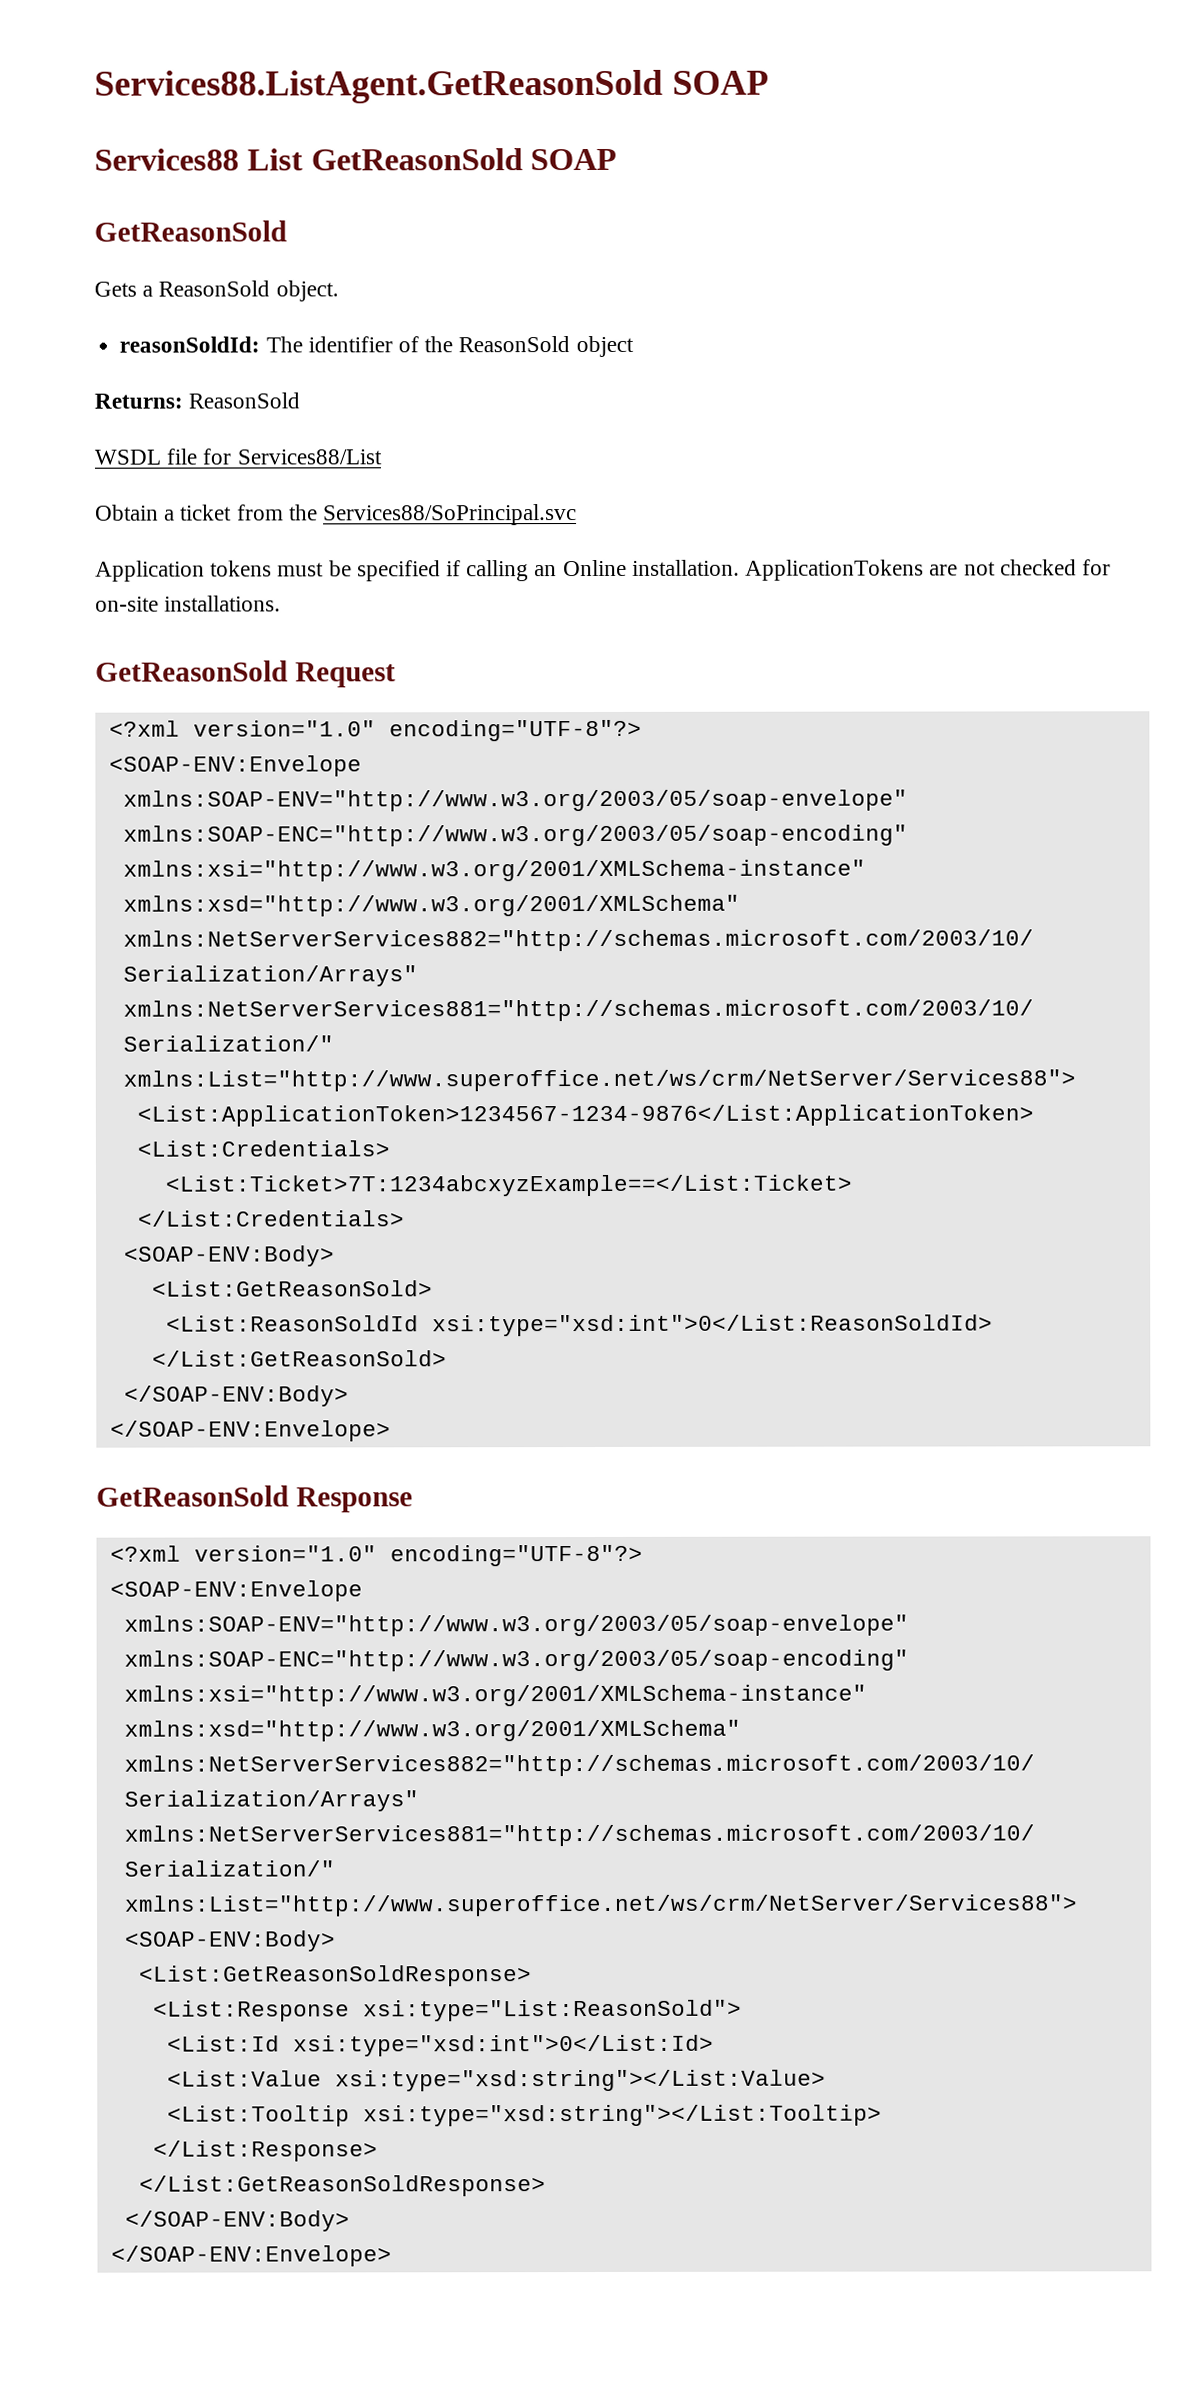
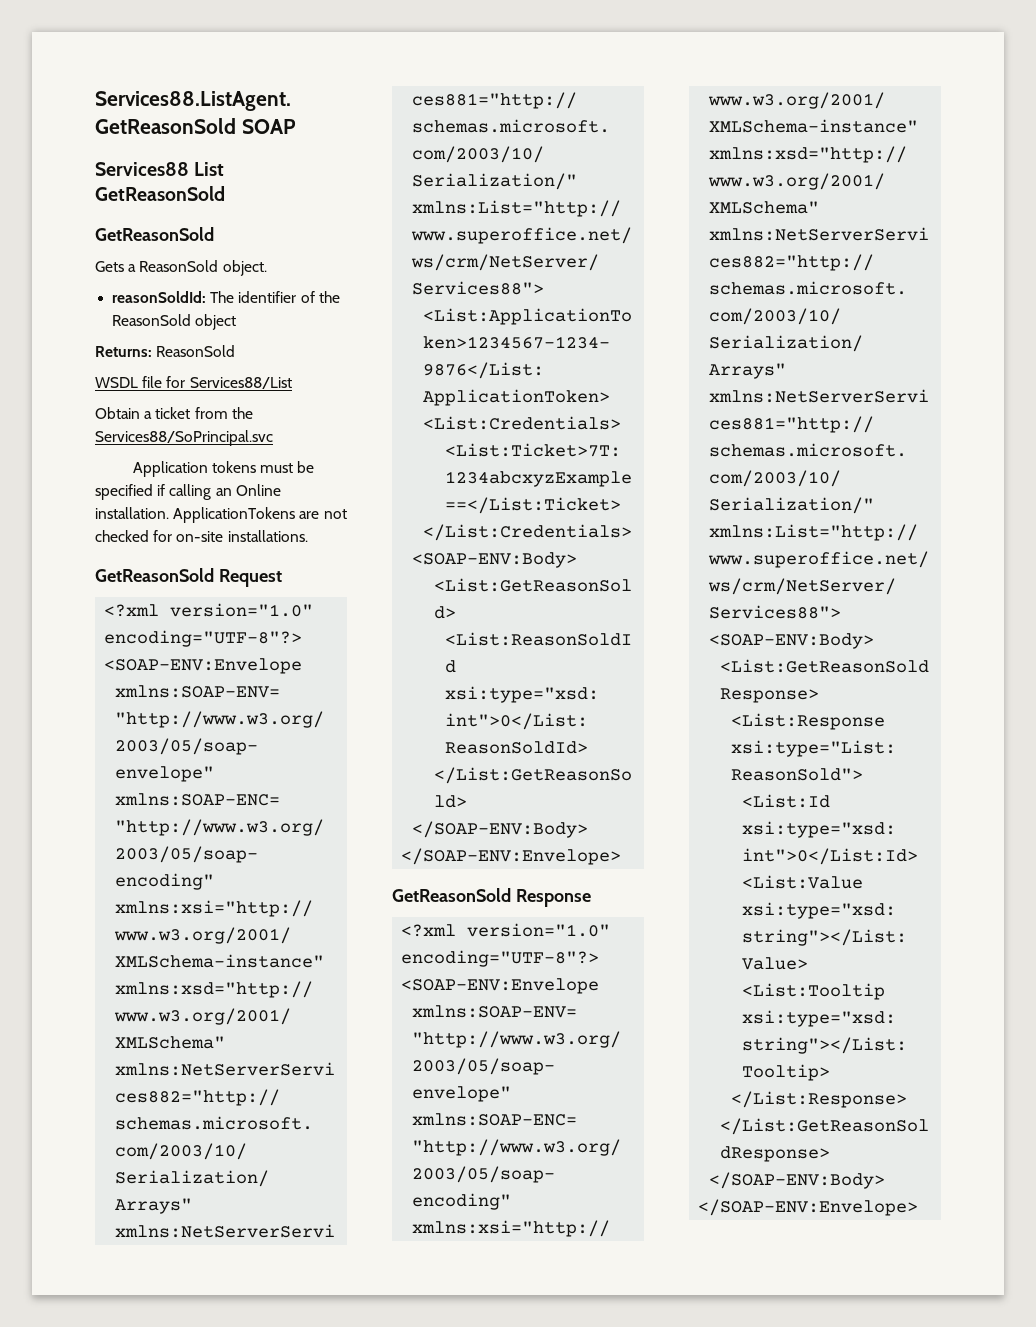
[530,148,618,171] SOAP -> (225, 193) none

